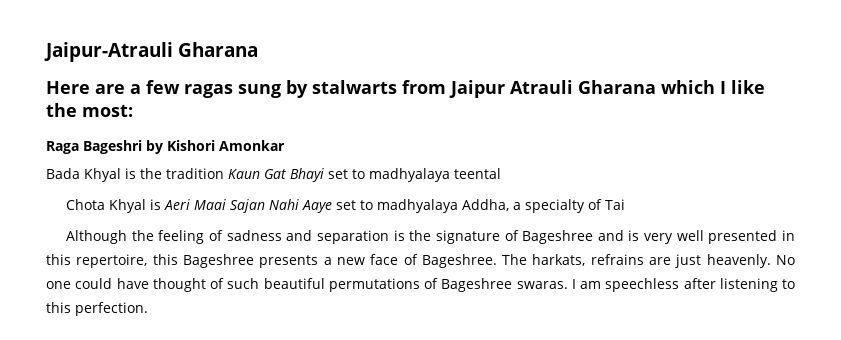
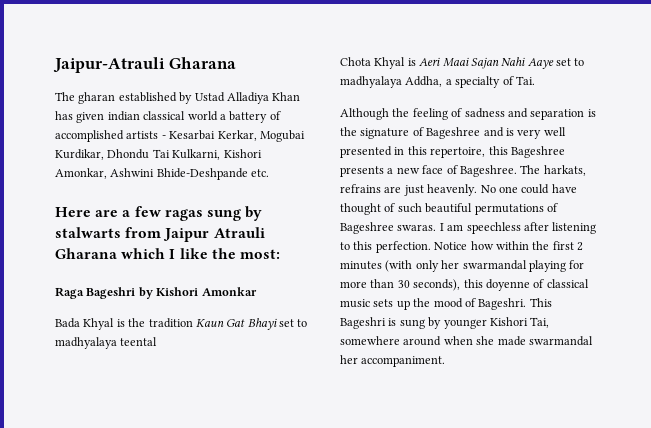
(259, 49) none -> [55,92,301,104] [55,111,281,123] [55,130,305,142] [55,149,262,160] [55,168,270,180] // The gharan established by Ustad Alladiya Khan has given indian classical world a battery of accomplished artists - Kesarbai Kerkar, Mogubai Kurdikar, Dhondu Tai Kulkarni, Kishori Amonkar, Ashwini Bhide-Deshpande etc.
[605,199,626,210] Tai -> [515,76,535,85] Tai.
(148, 309) none -> [434,241,583,251] [340,260,585,272] [340,279,589,291] [340,298,552,310] [340,317,550,329] [340,336,593,346] [340,355,446,367] Notice how within the first 2 minutes (with only her swarmandal playing for more than 30 seconds), this doyenne of classical music sets up the mood of Bageshri. This Bageshri is sung by younger Kishori Tai, somewhere around when she made swarmandal her accompaniment.

